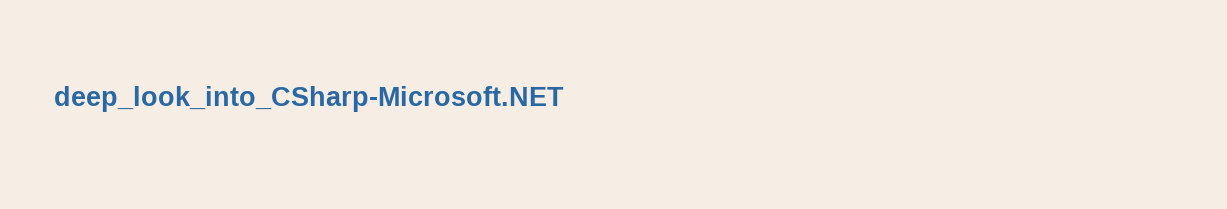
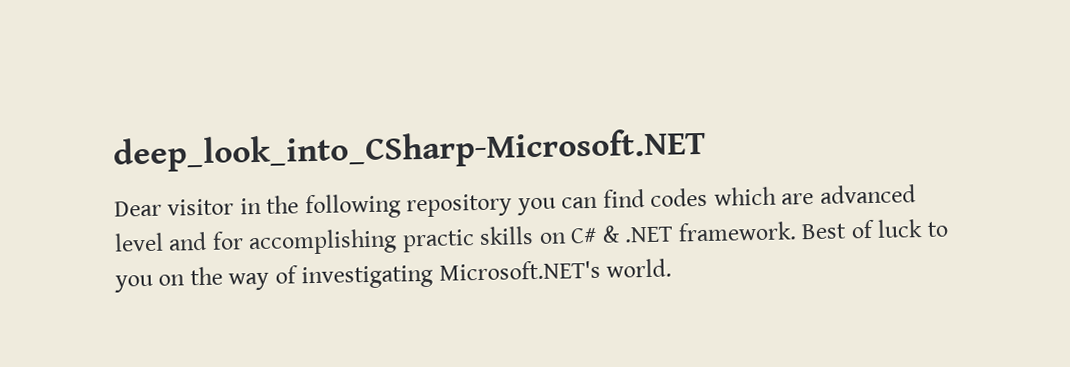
(564, 99) none -> [114,184,916,220] [114,219,949,256] [114,258,673,293] // Dear visitor in the following repository you can find codes which are advanced level and for accomplishing practic skills on C# & .NET framework. Best of luck to you on the way of investigating Microsoft.NET's world.

